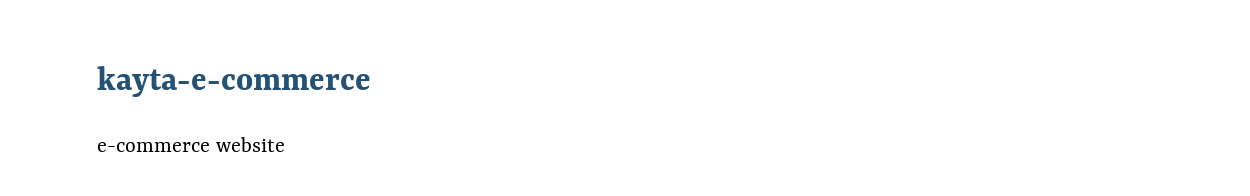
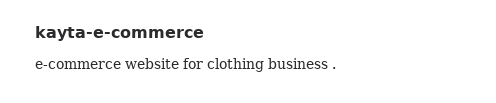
(286, 144) none -> [183,58,336,72] for clothing business .

